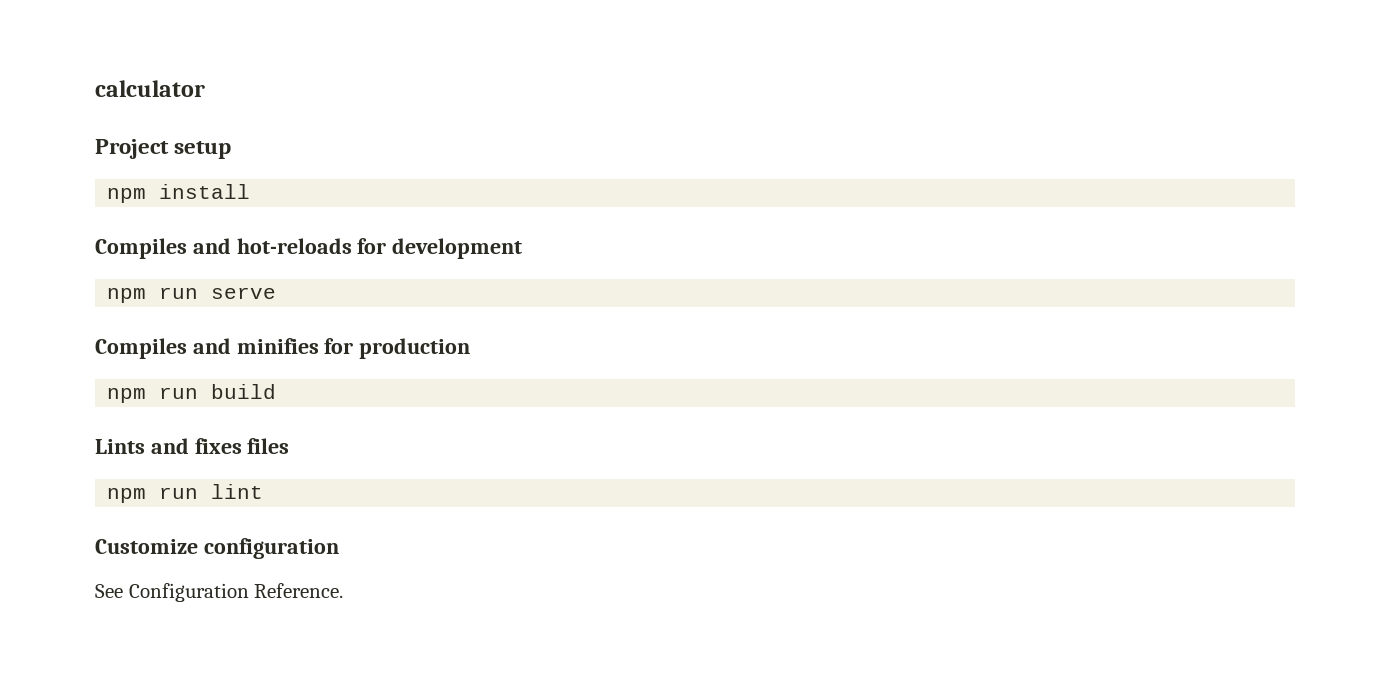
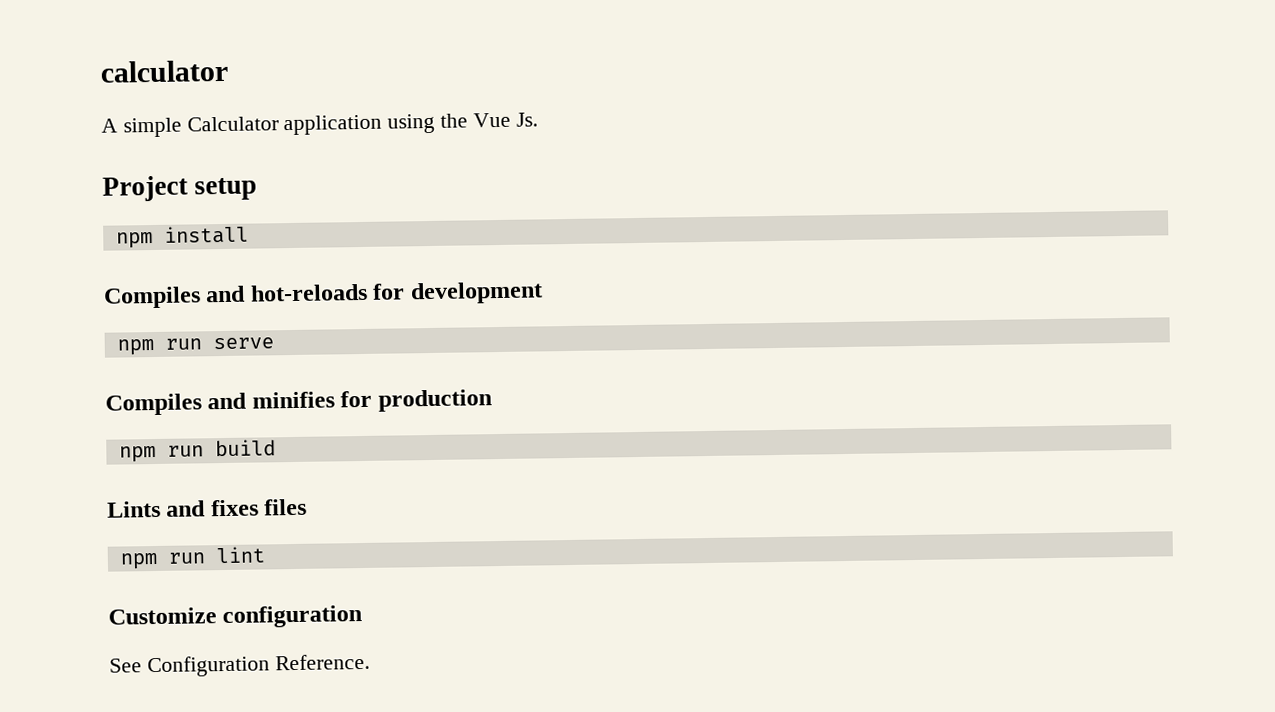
(205, 88) none -> [101,112,538,138] // A simple Calculator application using the Vue Js.

